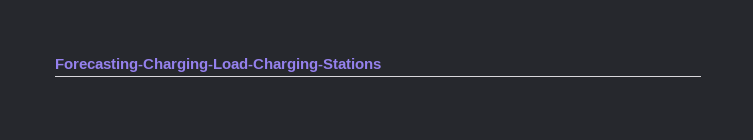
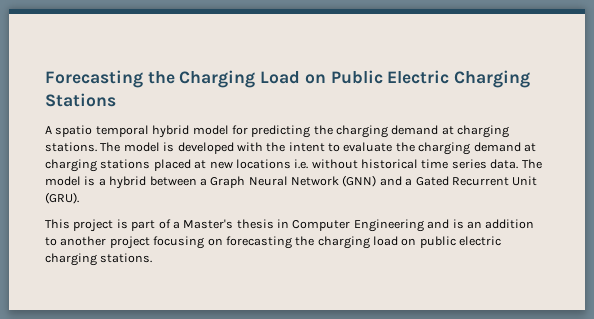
[55,58,381,72] Forecasting-Charging-Load-Charging-Stations -> [45,70,531,88] [45,93,116,107] [45,125,510,138] [45,142,536,155] [45,159,542,172] [45,175,538,189] [45,192,79,204] [45,219,535,232] [45,236,502,249] [45,253,153,266] Forecasting the Charging Load on Public Electric Charging Stations // A spatio temporal hybrid model for predicting the charging demand at charging stations. The model is developed with the intent to evaluate the charging demand at charging stations placed at new locations i.e. without historical time series data. The model is a hybrid between a Graph Neural Network (GNN) and a Gated Recurrent Unit (GRU). // This project is part of a Master's thesis in Computer Engineering and is an addition to another project focusing on forecasting the charging load on public electric charging stations.

